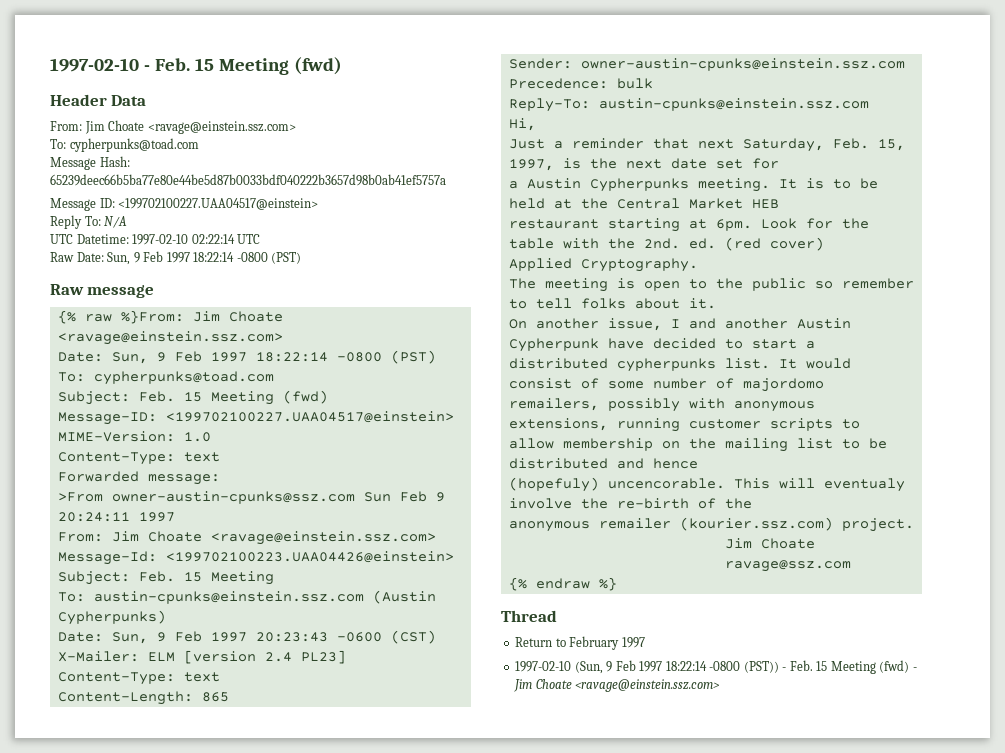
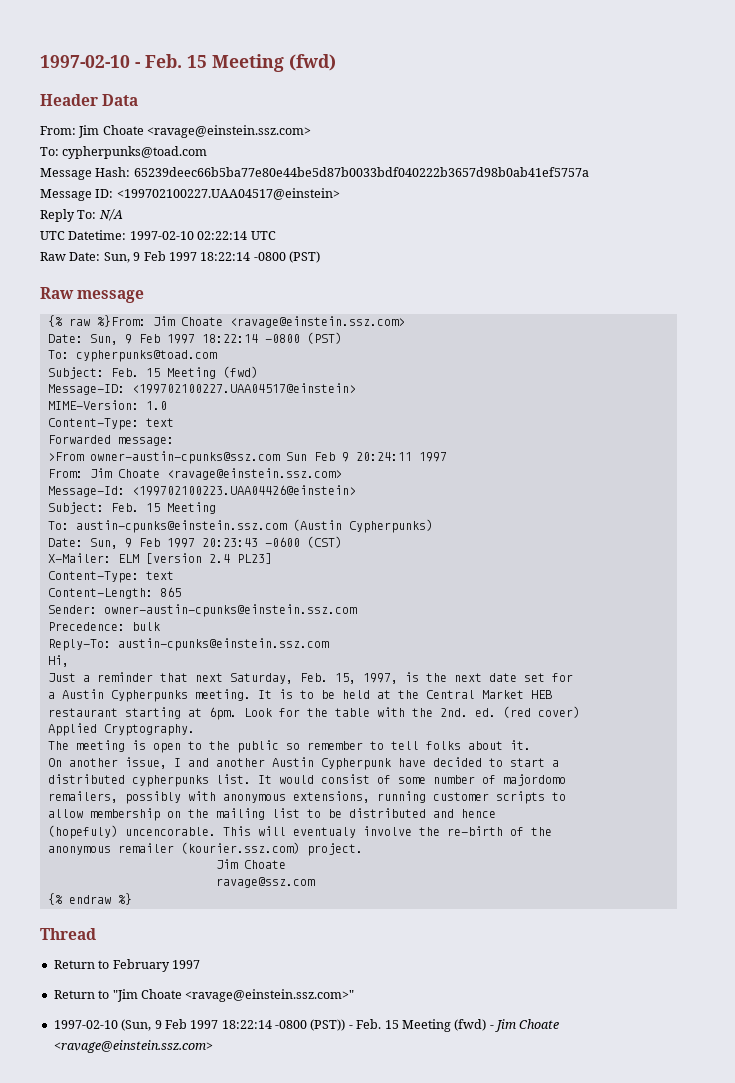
(645, 642) none -> [53,989,355,1002] // Return to "Jim Choate <ravage@einstein.ssz.com>"

